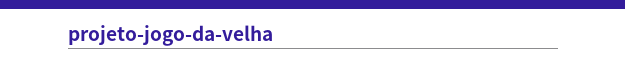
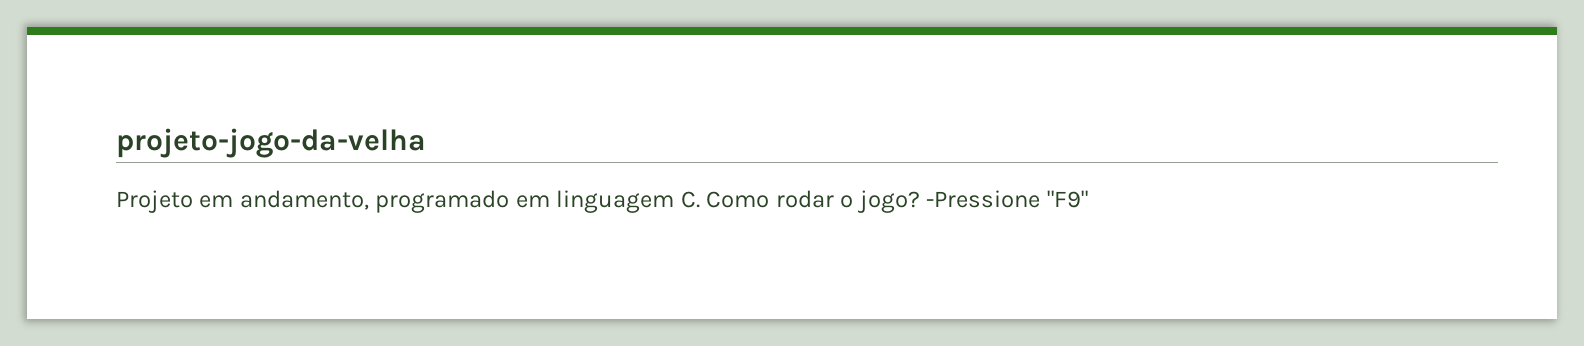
(273, 35) none -> [116,190,1088,213] // Projeto em andamento, programado em linguagem C. Como rodar o jogo? -Pressione "F9"

